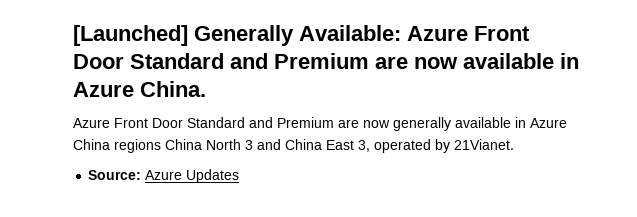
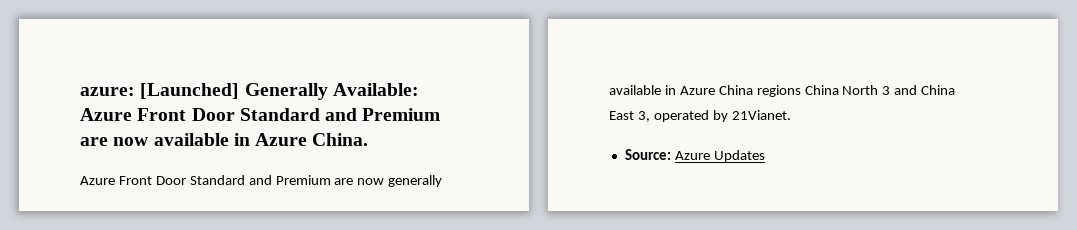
(73, 35) none -> [80,87,135,96] azure:

